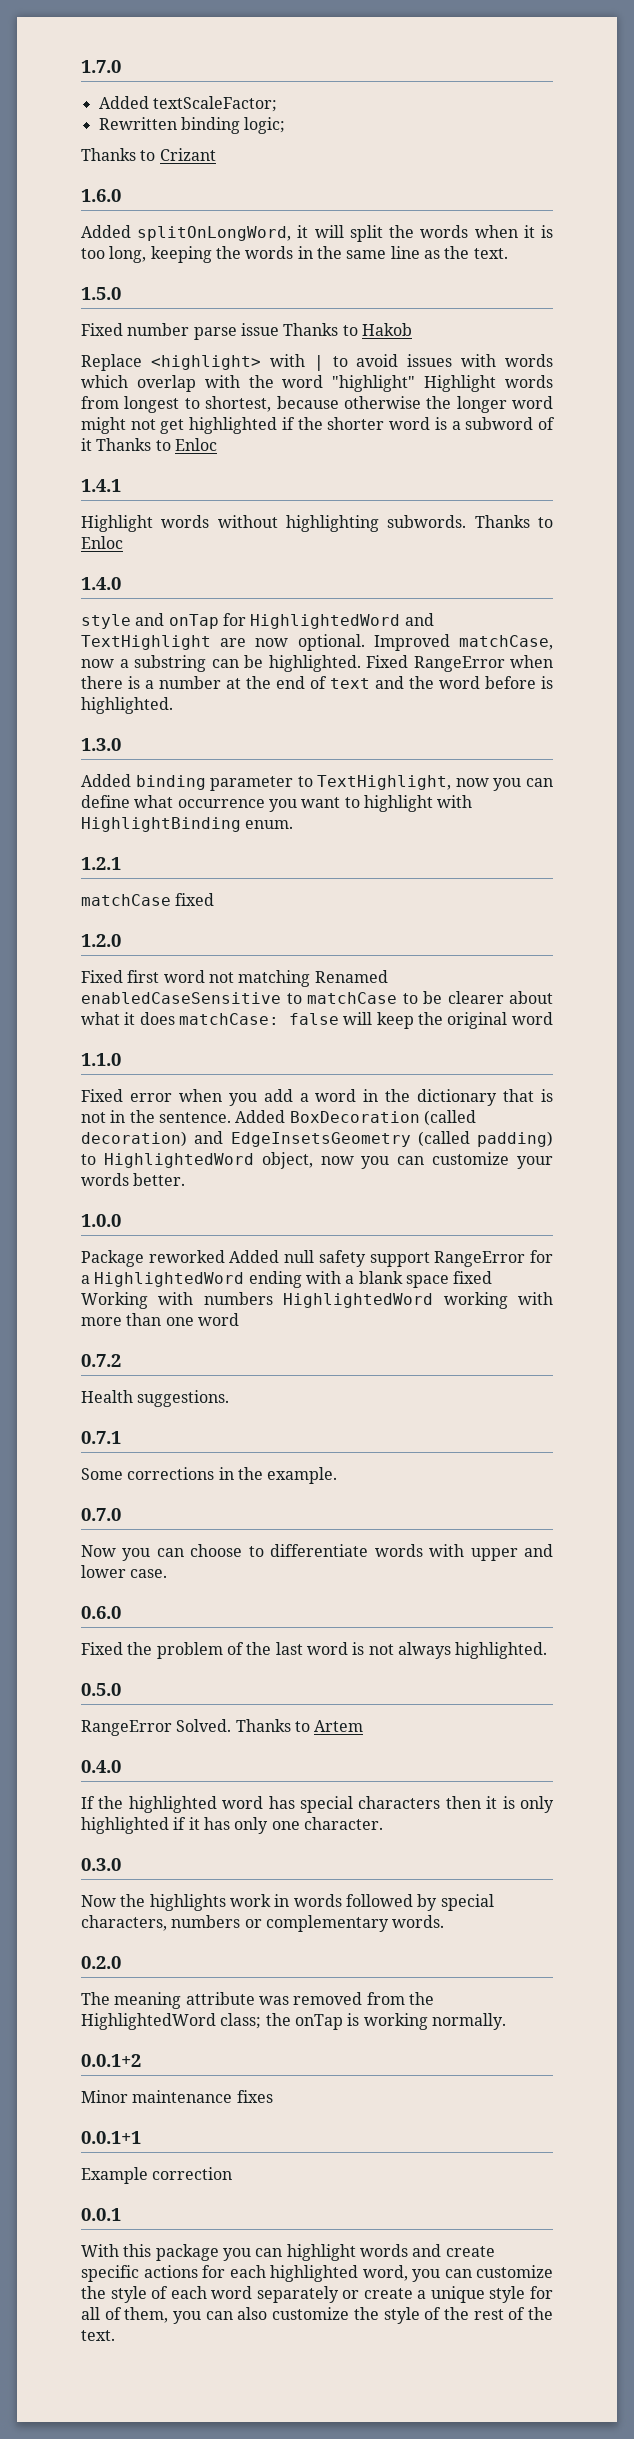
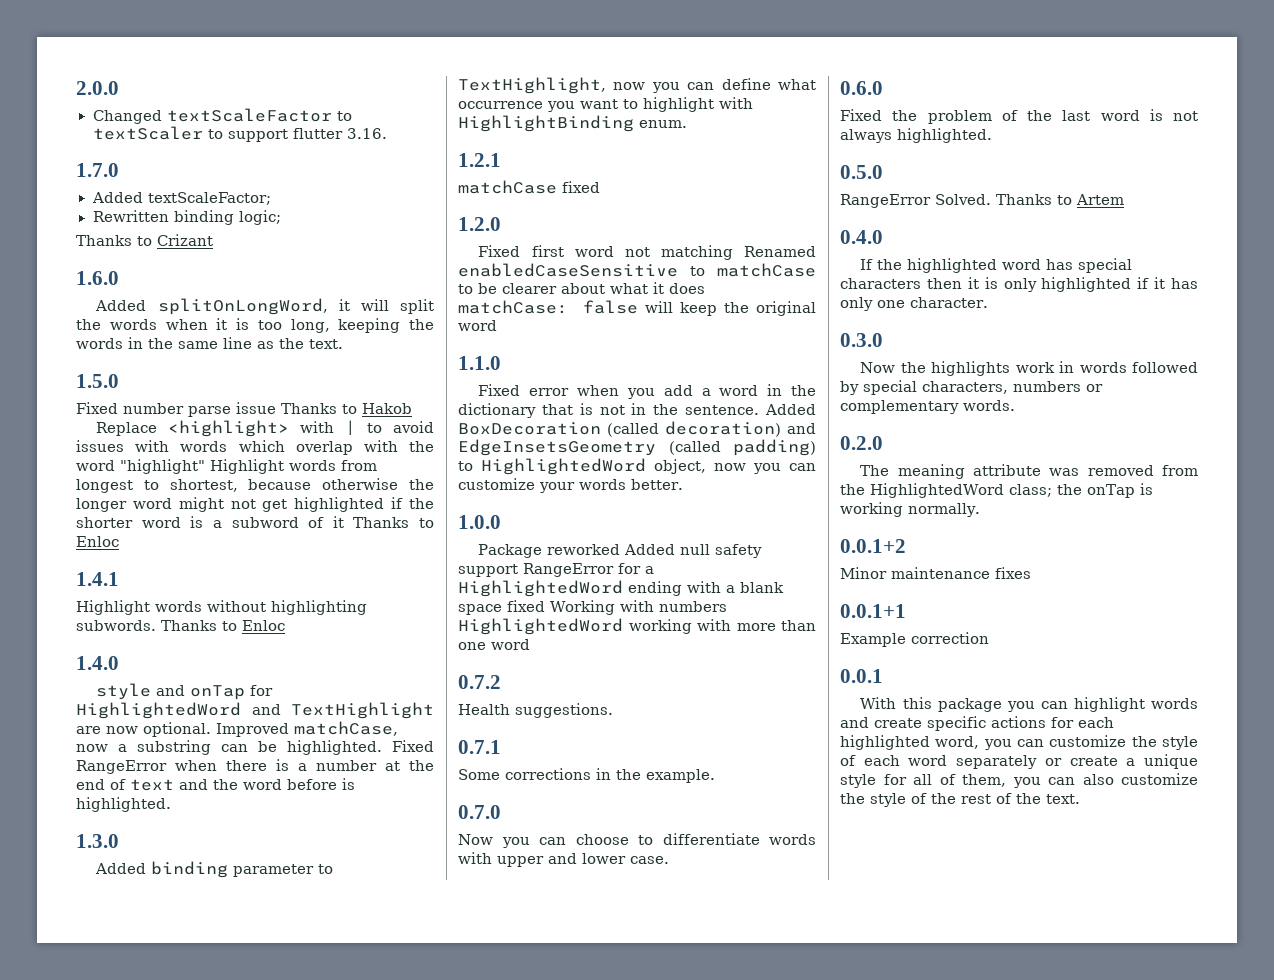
(81, 66) none -> [76,81,119,95] [92,108,352,124] [92,126,387,142] 2.0.0 // Changed textScaleFactor to textScaler to support flutter 3.16. //

